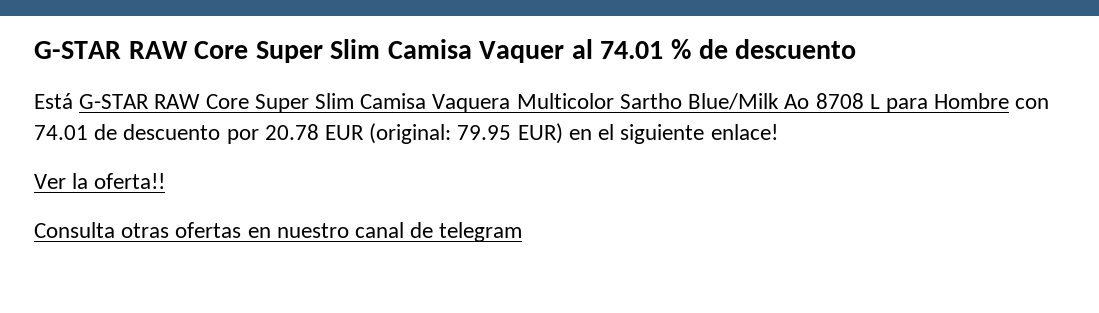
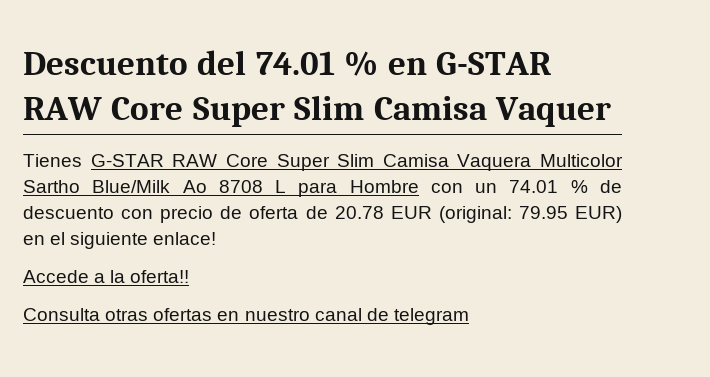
(34, 50) none -> [23,50,427,76] Descuento del 74.01 % en
[571,39,857,59] [34,93,73,109] al 74.01 % de descuento // Está -> [23,154,82,167] // Tienes
[34,124,259,144] 74.01 de descuento por -> [475,180,622,193] [23,206,328,223] un 74.01 % de descuento con precio de oferta de
[34,174,66,189] Ver -> [23,270,106,283] Accede a

